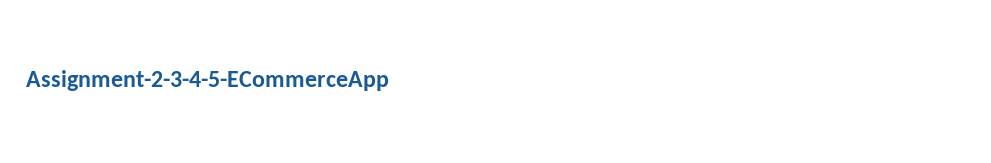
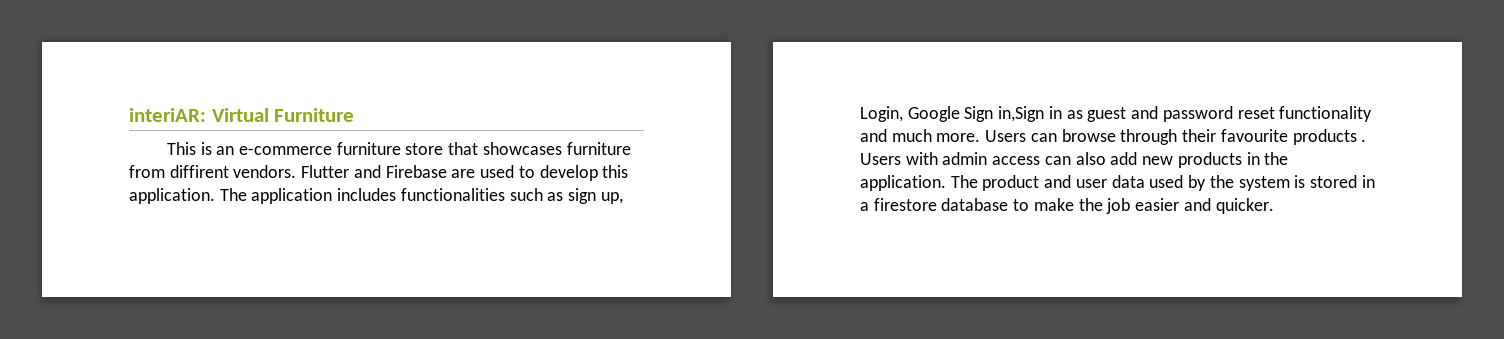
[26,70,389,91] Assignment-2-3-4-5-ECommerceApp -> [129,108,355,122] [166,142,631,155] [129,165,629,181] [129,188,623,204] [860,106,1373,122] [860,129,1367,145] [860,152,1289,168] [860,175,1375,191] [860,198,1274,214] interiAR: Virtual Furniture // This is an e-commerce furniture store that showcases furniture from diffirent vendors. Flutter and Firebase are used to develop this application. The application includes functionalities such as sign up, Login, Google Sign in,Sign in as guest and password reset functionality and much more. Users can browse through their favourite products . Users with admin access can also add new products in the application. The product and user data used by the system is stored in a firestore database to make the job easier and quicker.

